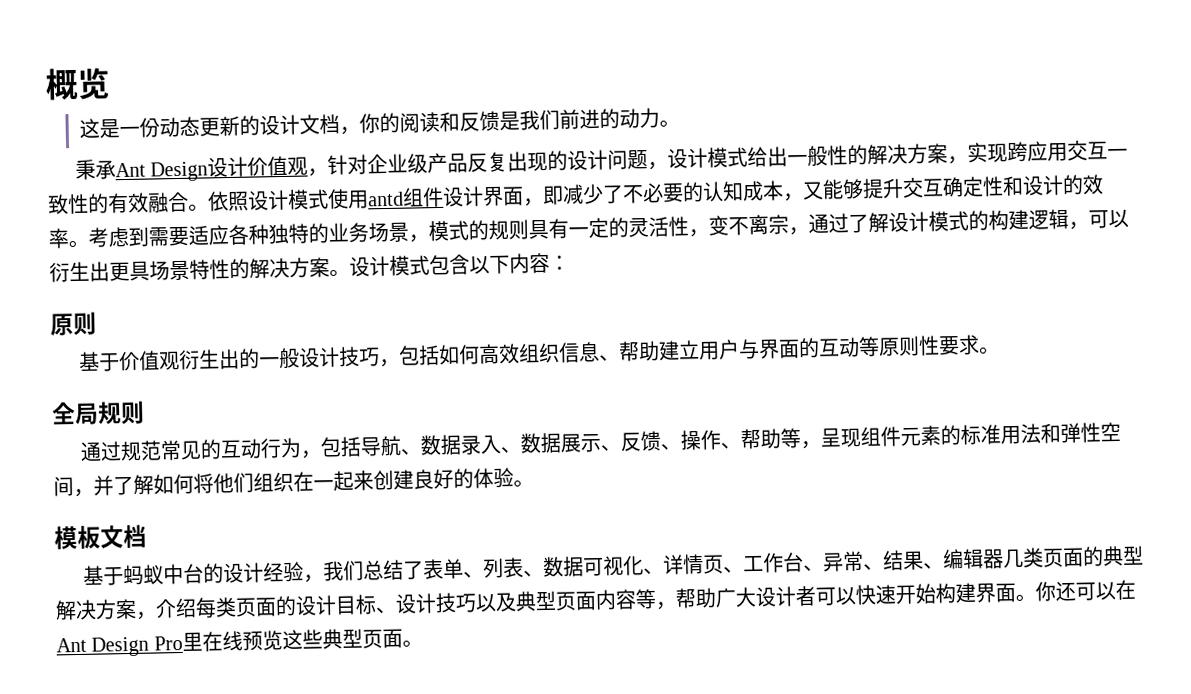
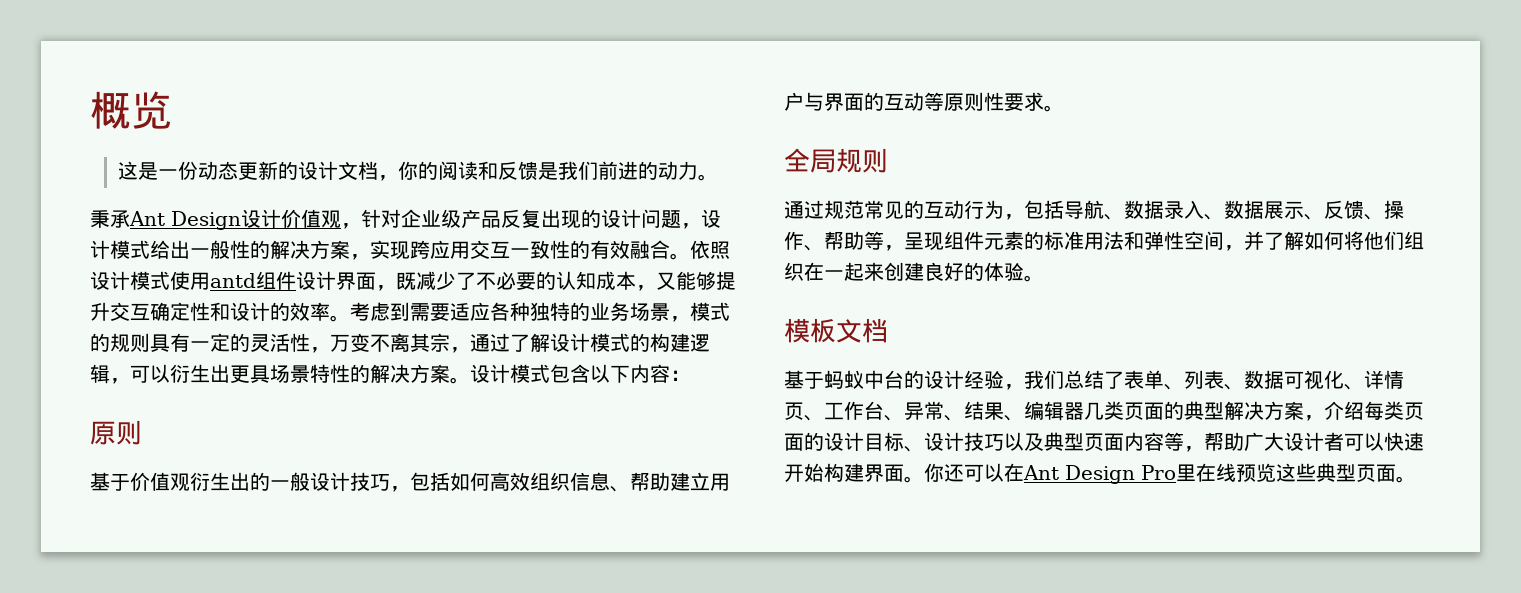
[542,185,564,205] 即 -> [396,272,416,290] 既
[708,214,769,236] 变不离 -> [330,333,430,352] 万变不离其

